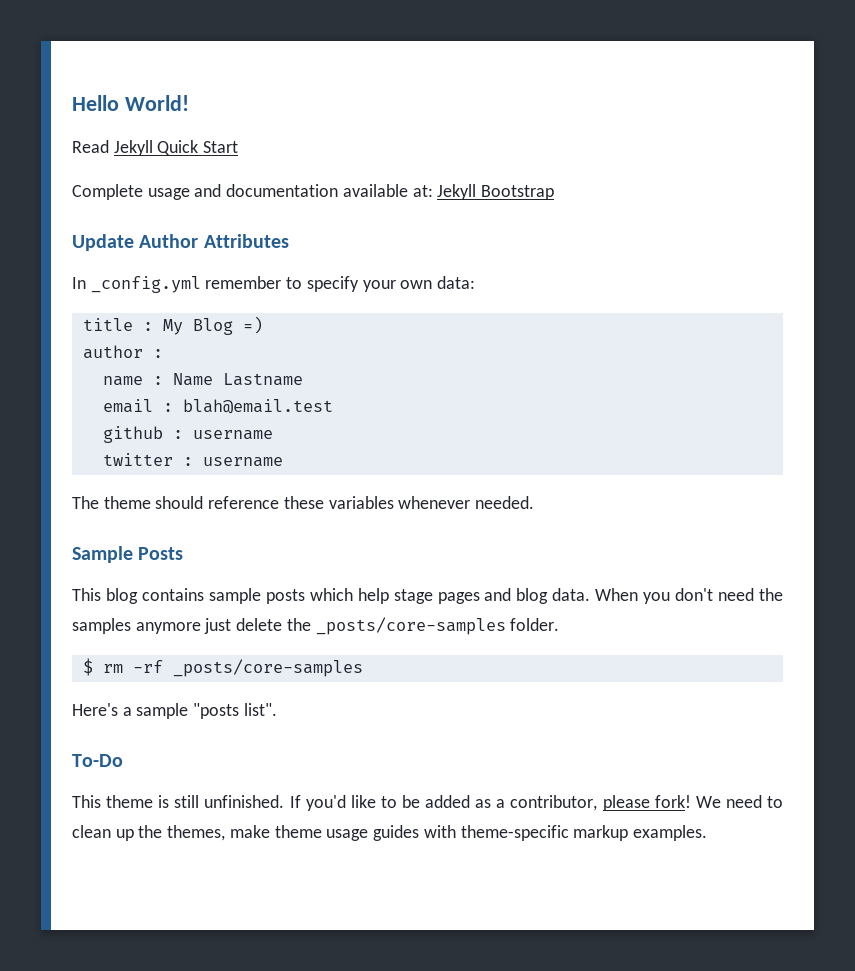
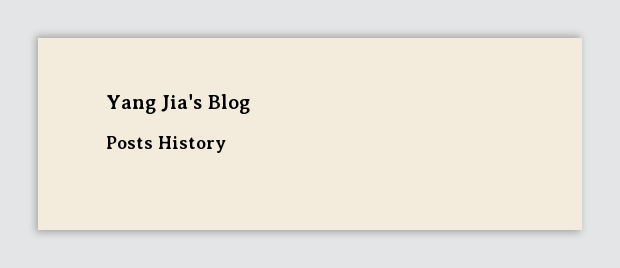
[72,95,189,111] [72,140,239,156] [72,184,555,200] [72,234,289,251] [72,276,476,293] [82,316,263,335] [82,345,163,359] [102,373,303,386] [102,399,333,414] [102,426,273,443] [102,453,283,467] [72,496,535,509] [72,546,184,563] [72,588,783,604] [72,617,560,635] [82,658,363,677] [72,703,277,719] [72,754,123,767] [72,795,783,811] [72,825,707,841] Hello World! // Read Jekyll Quick Start // Complete usage and documentation available at: Jekyll Bootstrap // Update Author Attributes // In _config.yml remember to specify your own data: // title : My Blog =) // author : // name : Name Lastname // email : blah@email.test // github : username // twitter : username // The theme should reference these variables whenever needed. // Sample Posts // This blog contains sample posts which help stage pages and blog data. When you don't need the samples anymore just delete the _posts/core-samples folder. // $ rm -rf _posts/core-samples // Here's a sample "posts list". // To-Do // This theme is still unfinished. If you'd like to be added as a contributor, please fork! We need to clean up the themes, make theme usage guides with theme-specific markup examples. -> [106,94,250,114] [106,136,226,153] Yang Jia's Blog // Posts History

